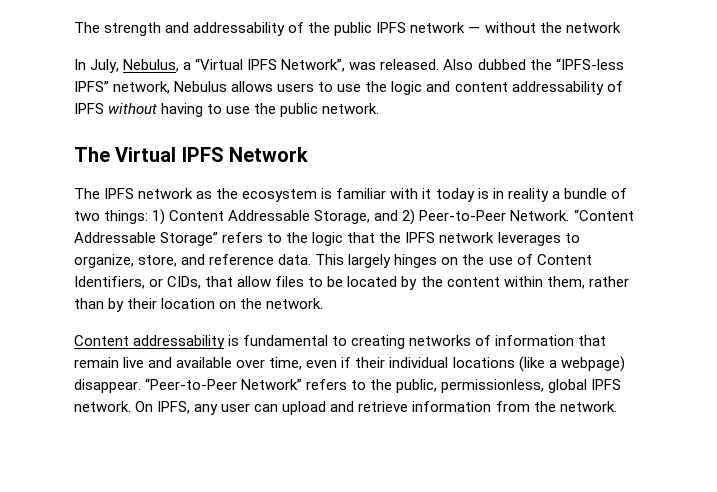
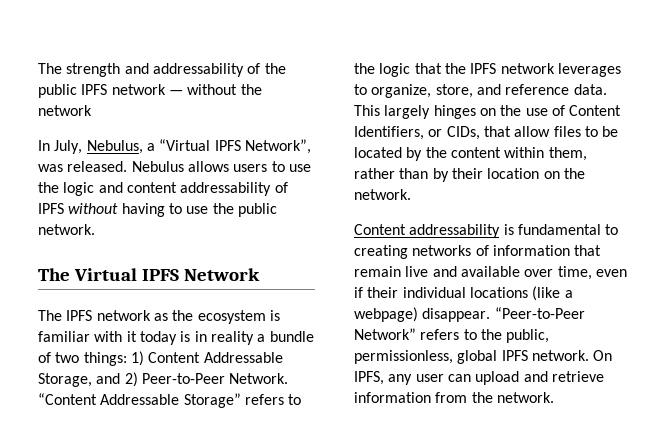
[443,58,624,70] [74,81,171,94] Also dubbed the “IPFS-less IPFS” network, -> (128, 166) none

